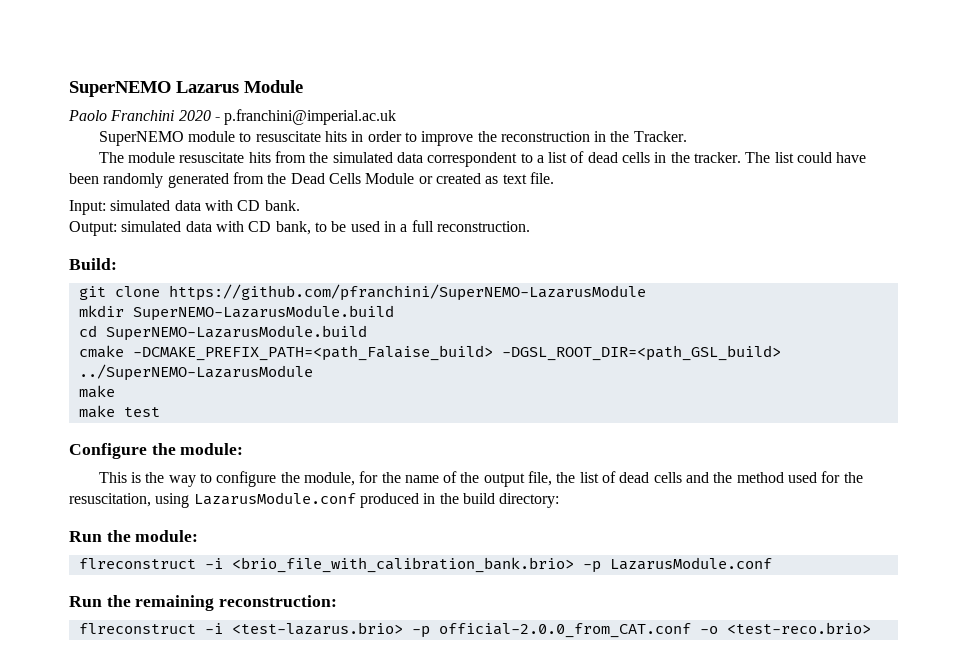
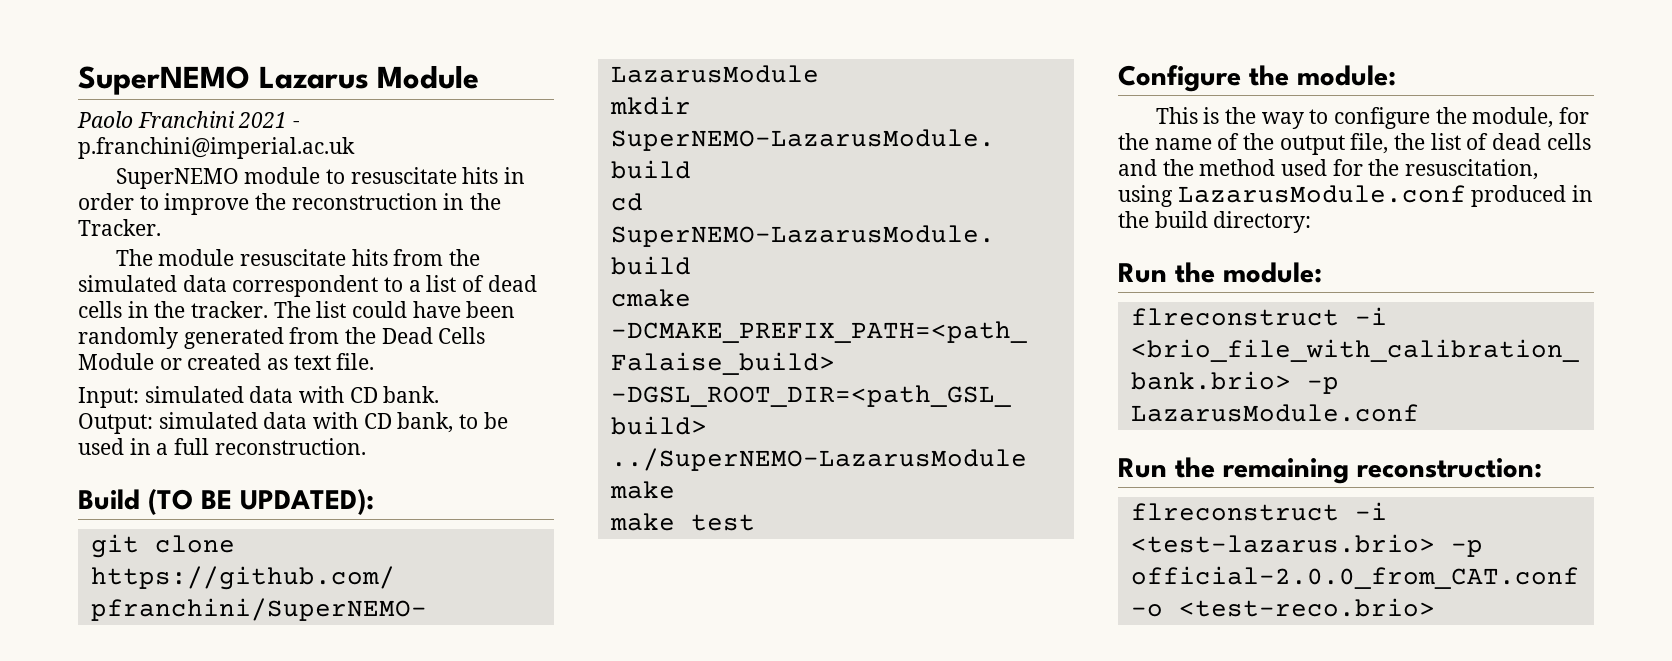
[178,110,211,121] 2020 -> [238,112,288,128] 2021
[69,258,117,270] Build: -> [78,489,374,515] Build (TO BE UPDATED):

